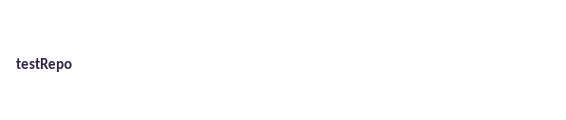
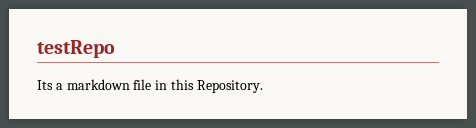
(72, 65) none -> [37,79,263,93] // Its a markdown file in this Repository.

